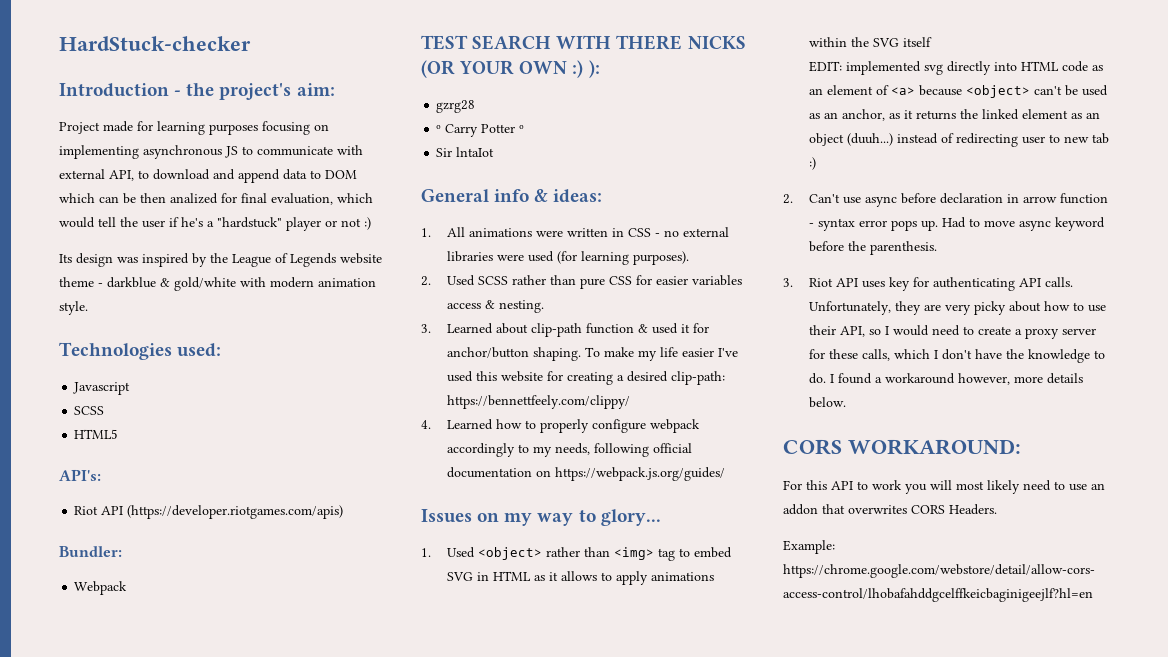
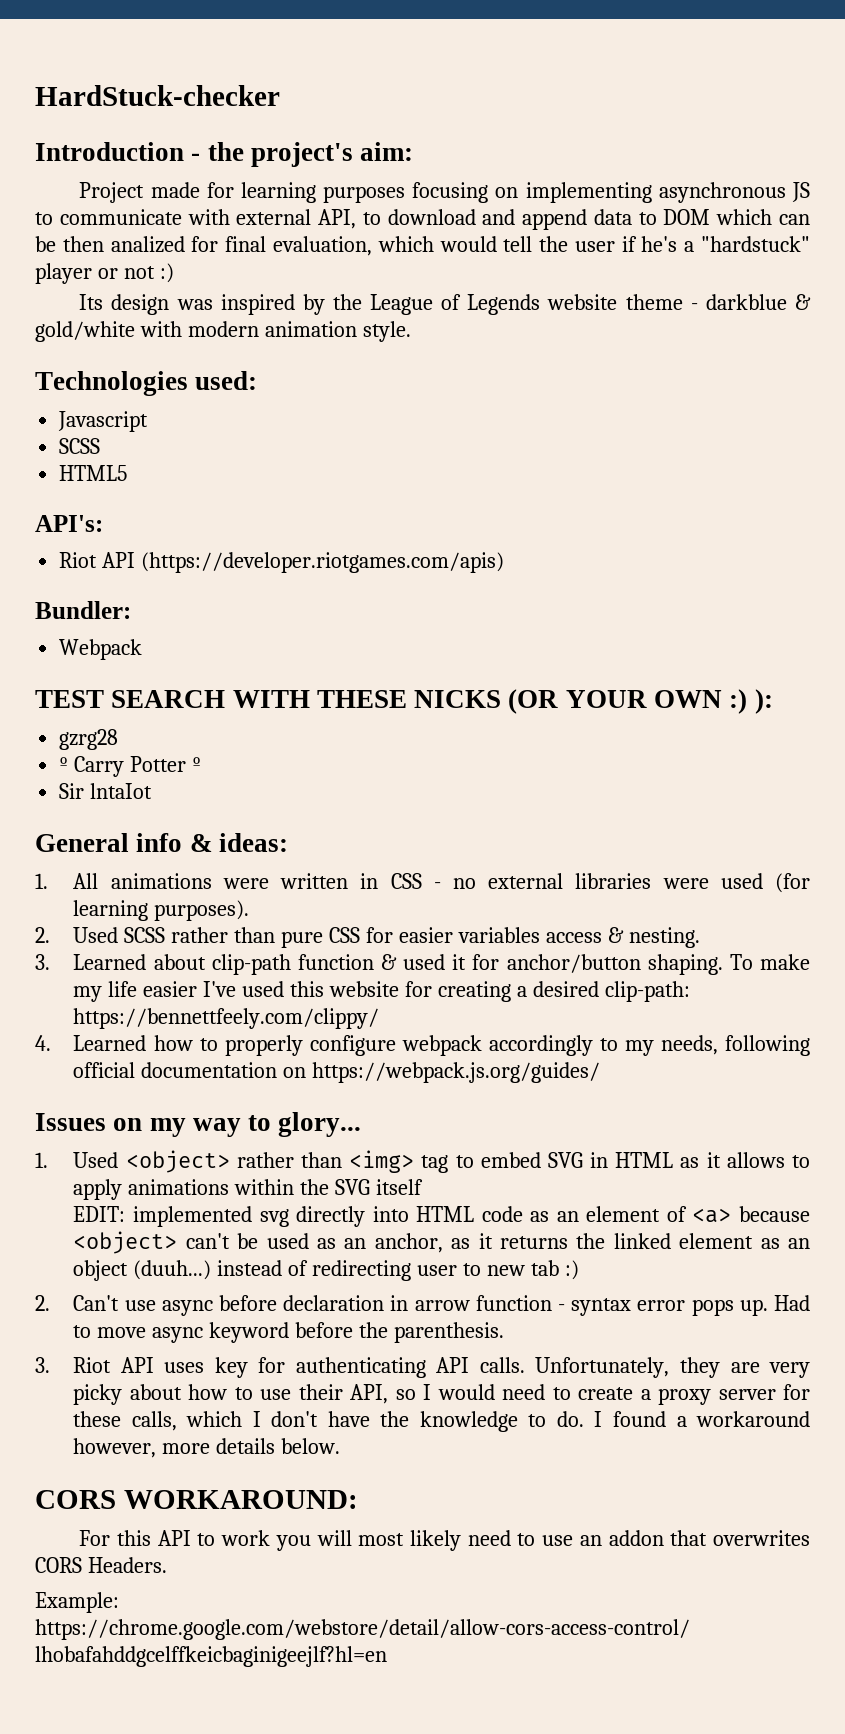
[616,35,683,50] THERE -> [316,690,407,708] THESE

